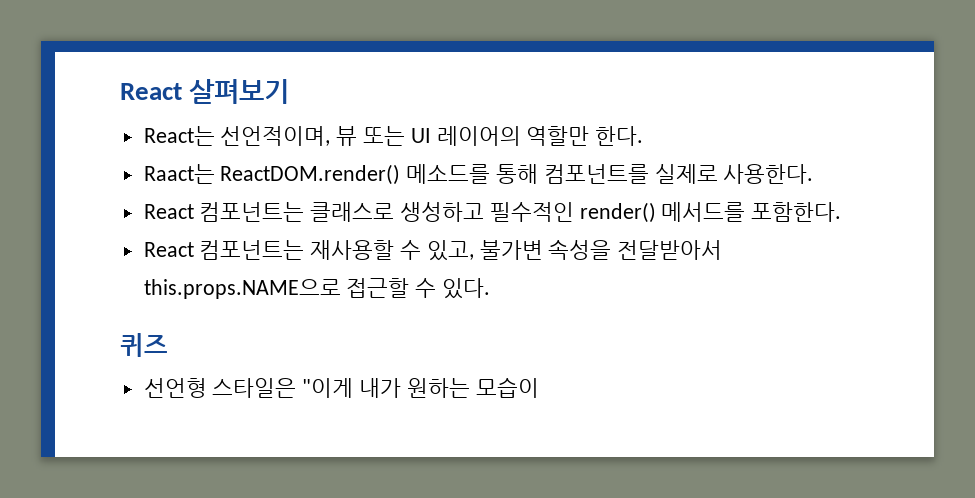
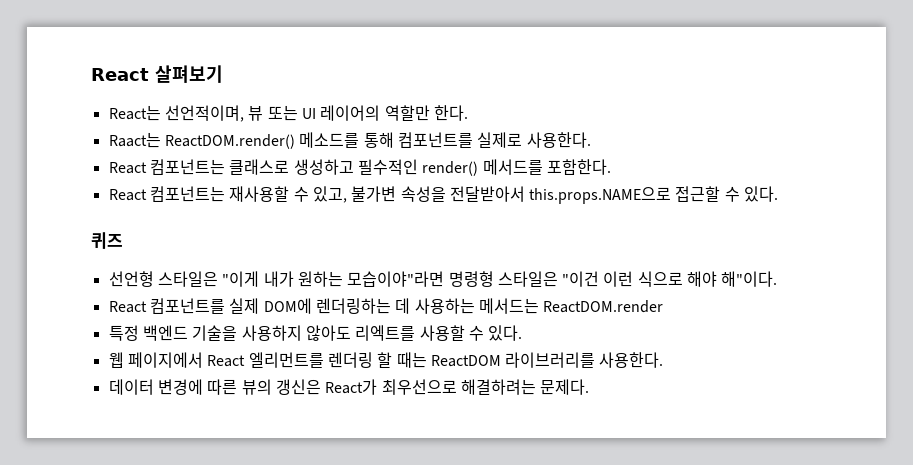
[475,377,539,398] 모습이 -> [347,271,778,287] [108,298,664,314] [108,325,523,341] [108,352,664,368] [108,379,590,395] 모습이야"라면 명령형 스타일은 "이건 이런 식으로 해야 해"이다. // React 컴포넌트를 실제 DOM에 렌더링하는 데 사용하는 메서드는 ReactDOM.render // 특정 백엔드 기술을 사용하지 않아도 리엑트를 사용할 수 있다. // 웹 페이지에서 React 엘리먼트를 렌더링 할 때는 ReactDOM 라이브러리를 사용한다. // 데이터 변경에 따른 뷰의 갱신은 React가 최우선으로 해결하려는 문제다.

